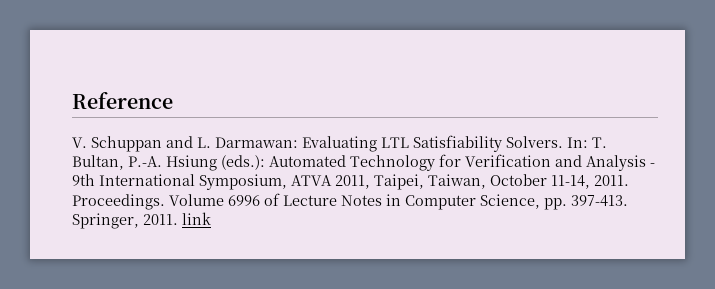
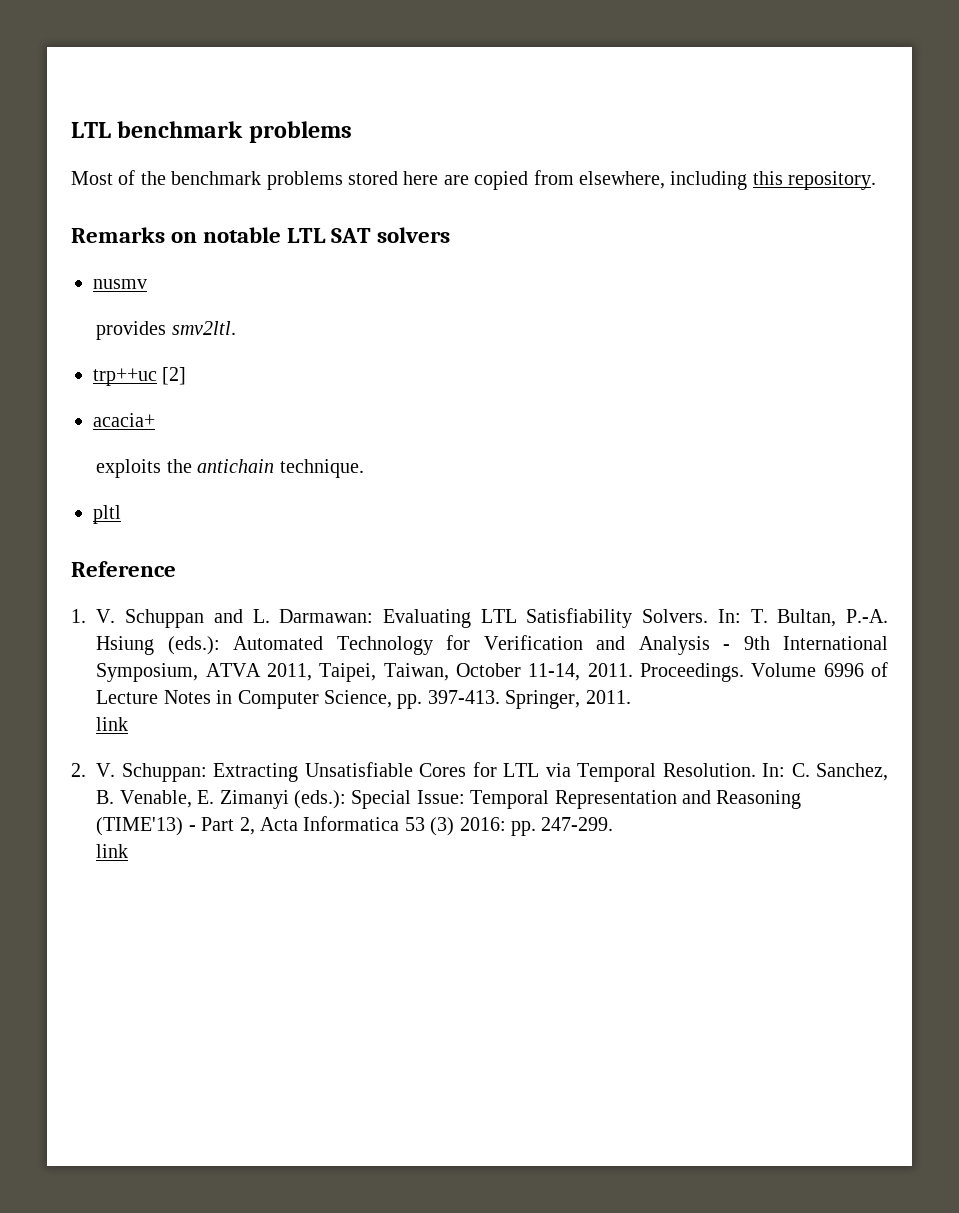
(72, 100) none -> [71,121,352,143] [71,170,877,190] [71,227,451,243] [93,279,147,289] [96,321,236,340] [93,367,187,386] [93,413,155,427] [96,459,364,478] [93,505,121,524] LTL benchmark problems // Most of the benchmark problems stored here are copied from elsewhere, including this repository. // Remarks on notable LTL SAT solvers // nusmv // provides smv2ltl. // trp++uc [2] // acacia+ // exploits the antichain technique. // pltl //
(173, 100) none -> [71,609,86,623] 1.
[182,212,211,225] link -> [96,717,129,731] [71,762,888,782] [96,790,802,809] [96,816,614,836] [96,844,129,858] // link // 2. V. Schuppan: Extracting Unsatisfiable Cores for LTL via Temporal Resolution. In: C. Sanchez, B. Venable, E. Zimanyi (eds.): Special Issue: Temporal Representation and Reasoning (TIME'13) - Part 2, Acta Informatica 53 (3) 2016: pp. 247-299. // link

